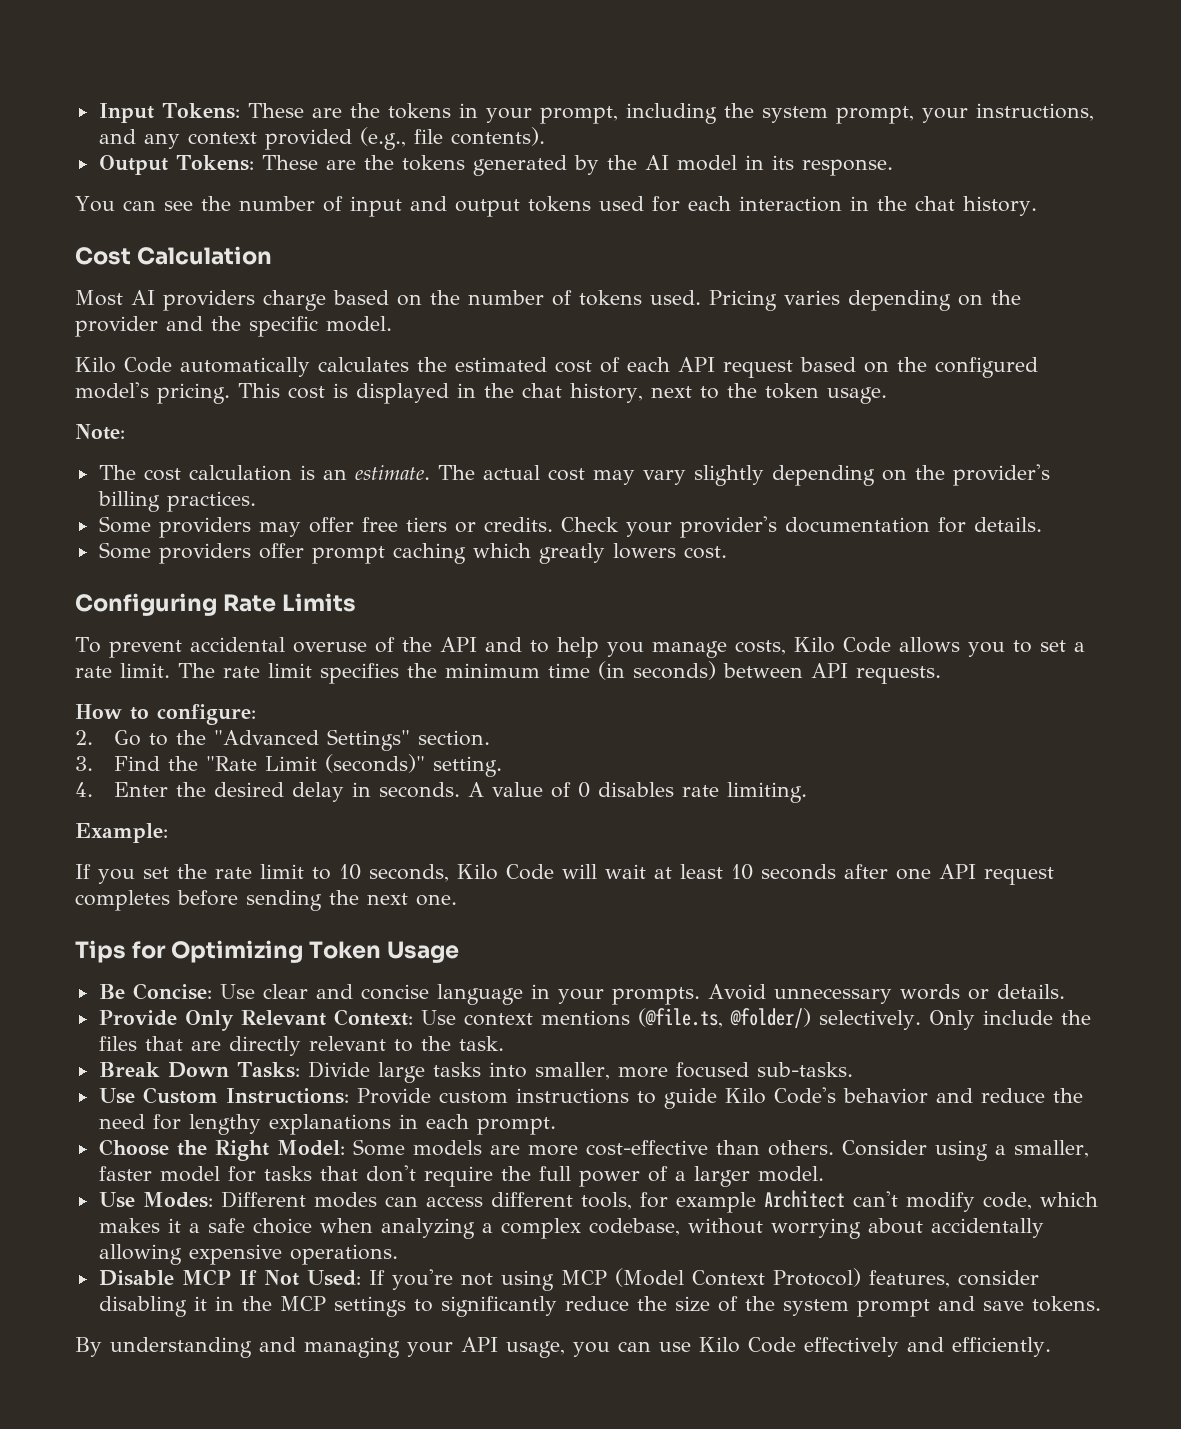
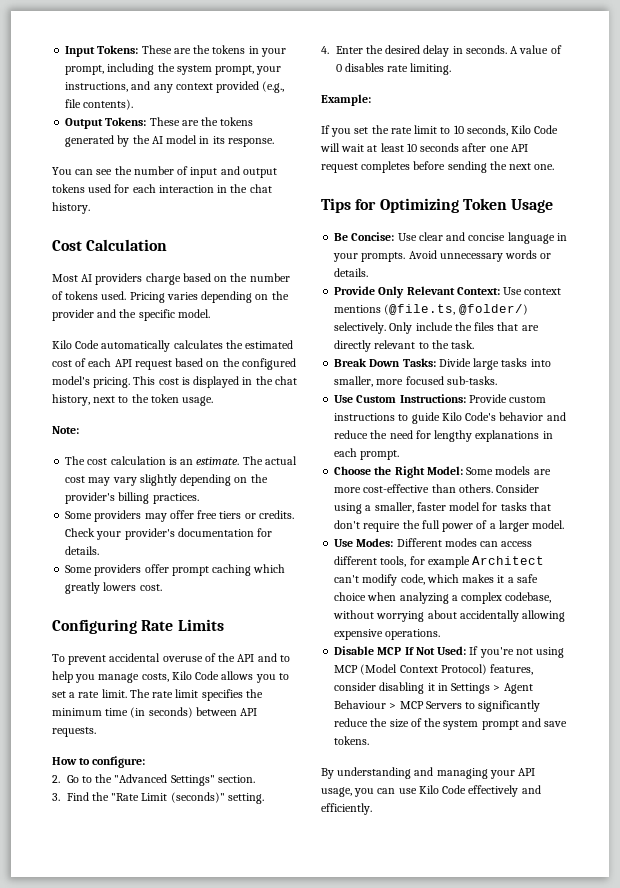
[241,1296,406,1317] the MCP settings -> [451,683,533,694] [334,700,462,709] Settings > Agent Behaviour > MCP Servers

